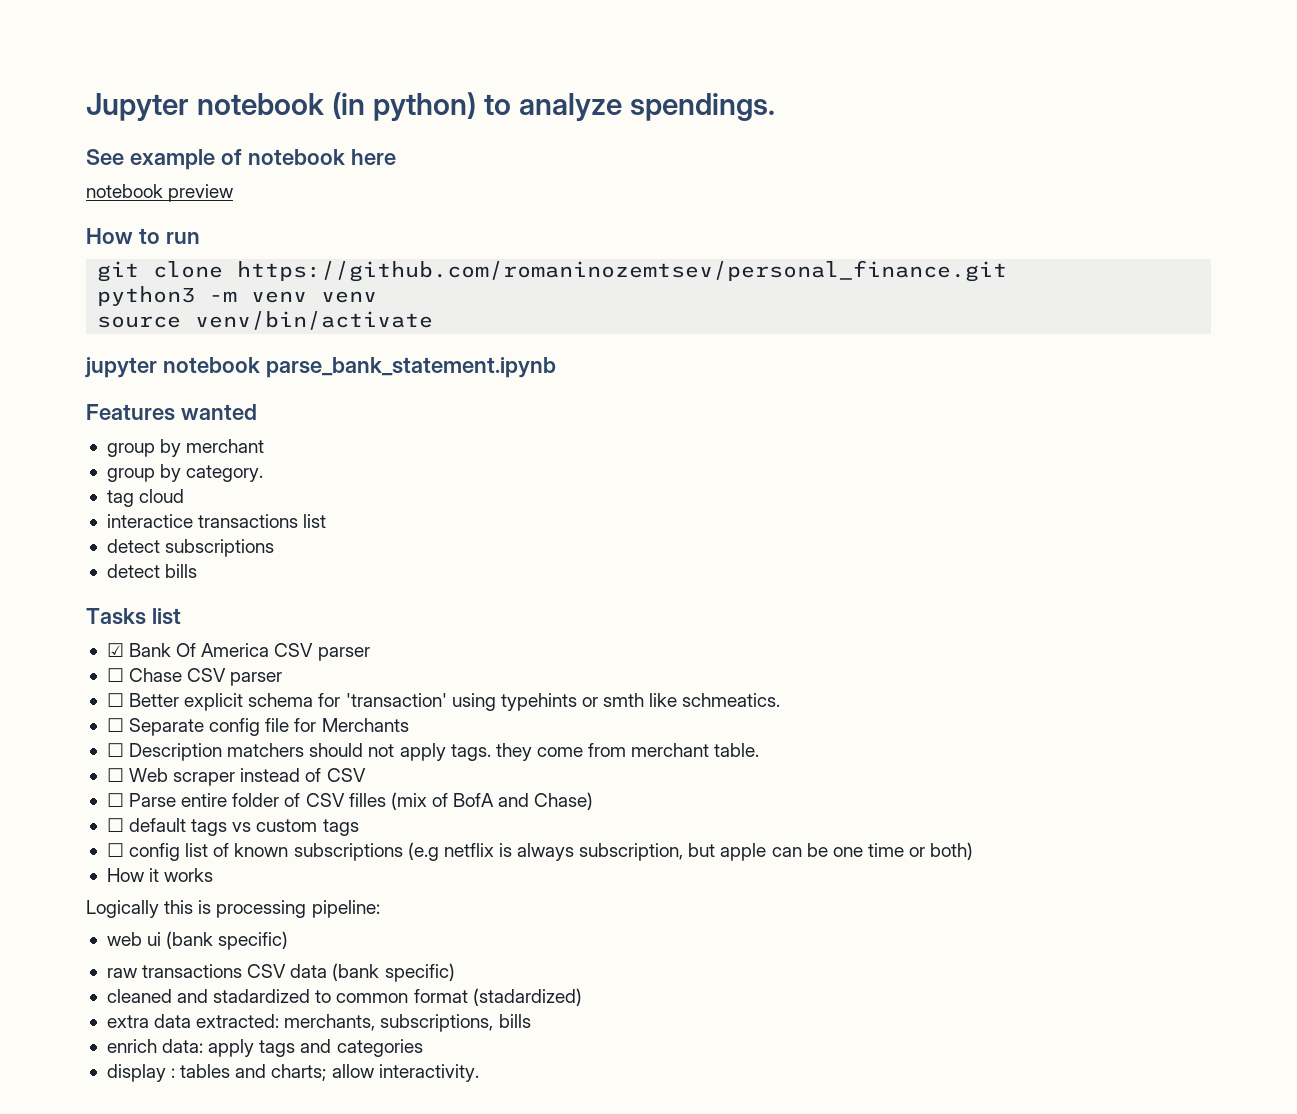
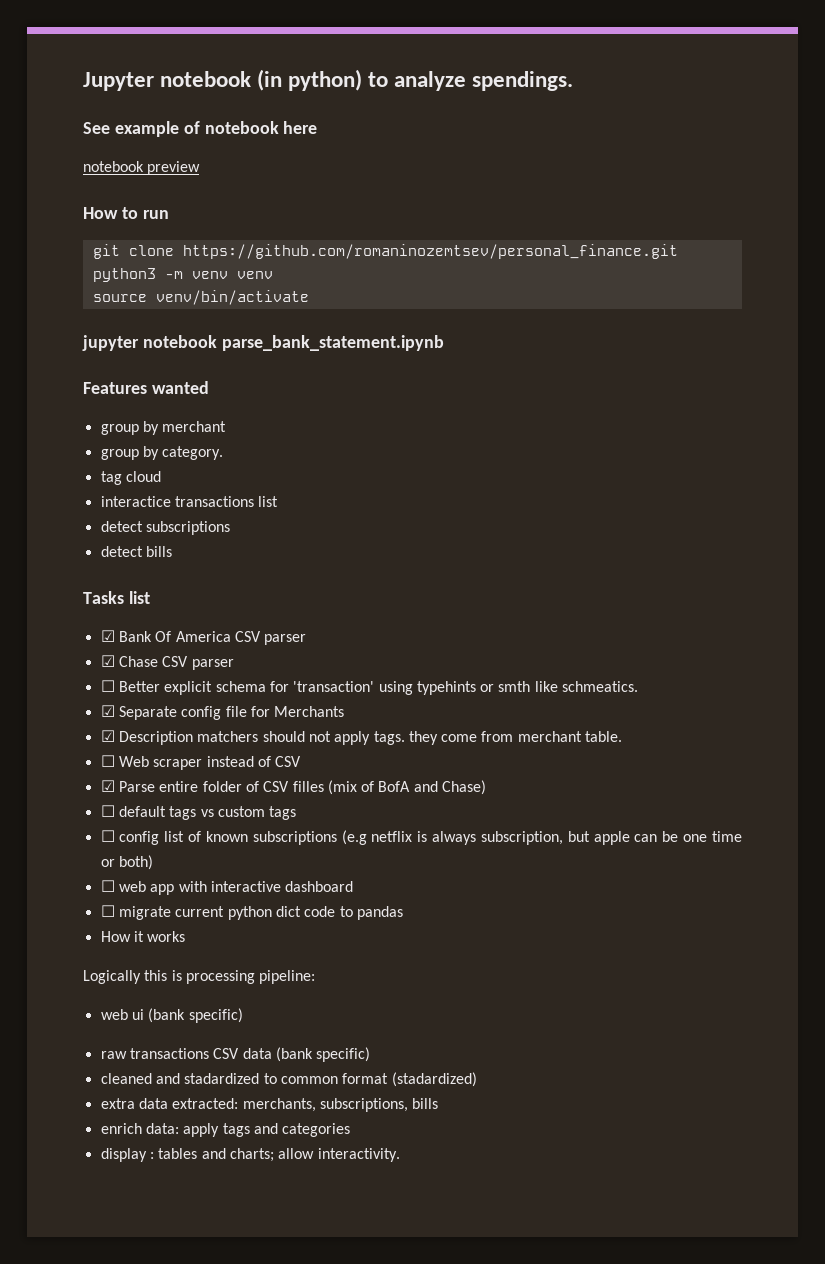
[106,668,124,682] ☐ -> [100,655,115,667] ☑
[106,718,124,732] ☐ -> [100,705,115,717] ☑
[106,743,124,757] ☐ -> [100,730,115,742] ☑
[106,793,124,807] ☐ -> [100,780,115,792] ☑
(974, 851) none -> [100,880,354,895] [100,905,403,920] // ☐ web app with interactive dashboard // ☐ migrate current python dict code to pandas

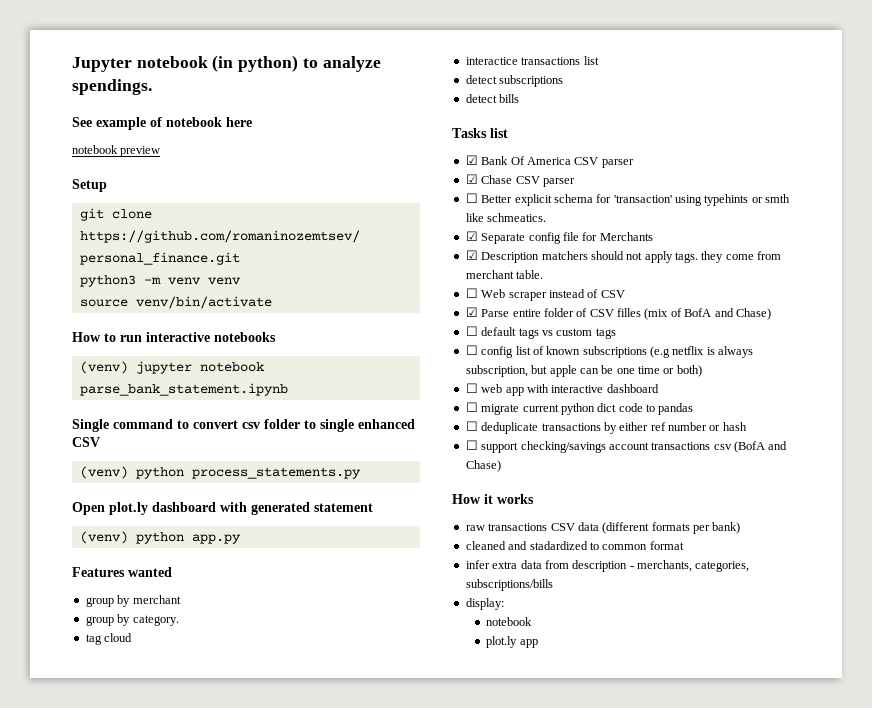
[83,207,169,219] How to run -> [72,179,107,192] Setup
[82,335,444,351] jupyter notebook parse_bank_statement.ipynb -> [72,332,276,342] [79,361,264,374] [79,383,288,396] [72,419,415,432] [72,437,100,447] [79,466,361,479] [72,502,373,515] [79,531,241,544] How to run interactive notebooks // (venv) jupyter notebook parse_bank_statement.ipynb // Single command to convert csv folder to single enhanced CSV // (venv) python process_statements.py // Open plot.ly dashboard with generated statement // (venv) python app.py
[100,931,186,942] [83,970,316,984] [100,1008,243,1023] How it works // Logically this is processing pipeline: // web ui (bank specific) -> [465,421,747,434] [465,440,788,453] [465,460,501,472] [452,494,534,504] ☐ deduplicate transactions by either ref number or hash // ☐ support checking/savings account transactions csv (BofA and Chase) // How it works
[275,1047,371,1062] (bank specific) -> [602,522,741,534] (different formats per bank)
[391,1072,477,1087] (stadardized) // -> [465,560,490,569] // infer
[172,1098,439,1112] [100,1123,351,1137] [100,1148,400,1162] extracted: merchants, subscriptions, bills // enrich data: apply tags and categories // display : tables and charts; allow interactivity. -> [544,560,750,572] [465,579,553,591] [465,598,504,610] [486,617,533,626] [486,636,538,648] from description - merchants, categories, subscriptions/bills // display: // notebook // plot.ly app

